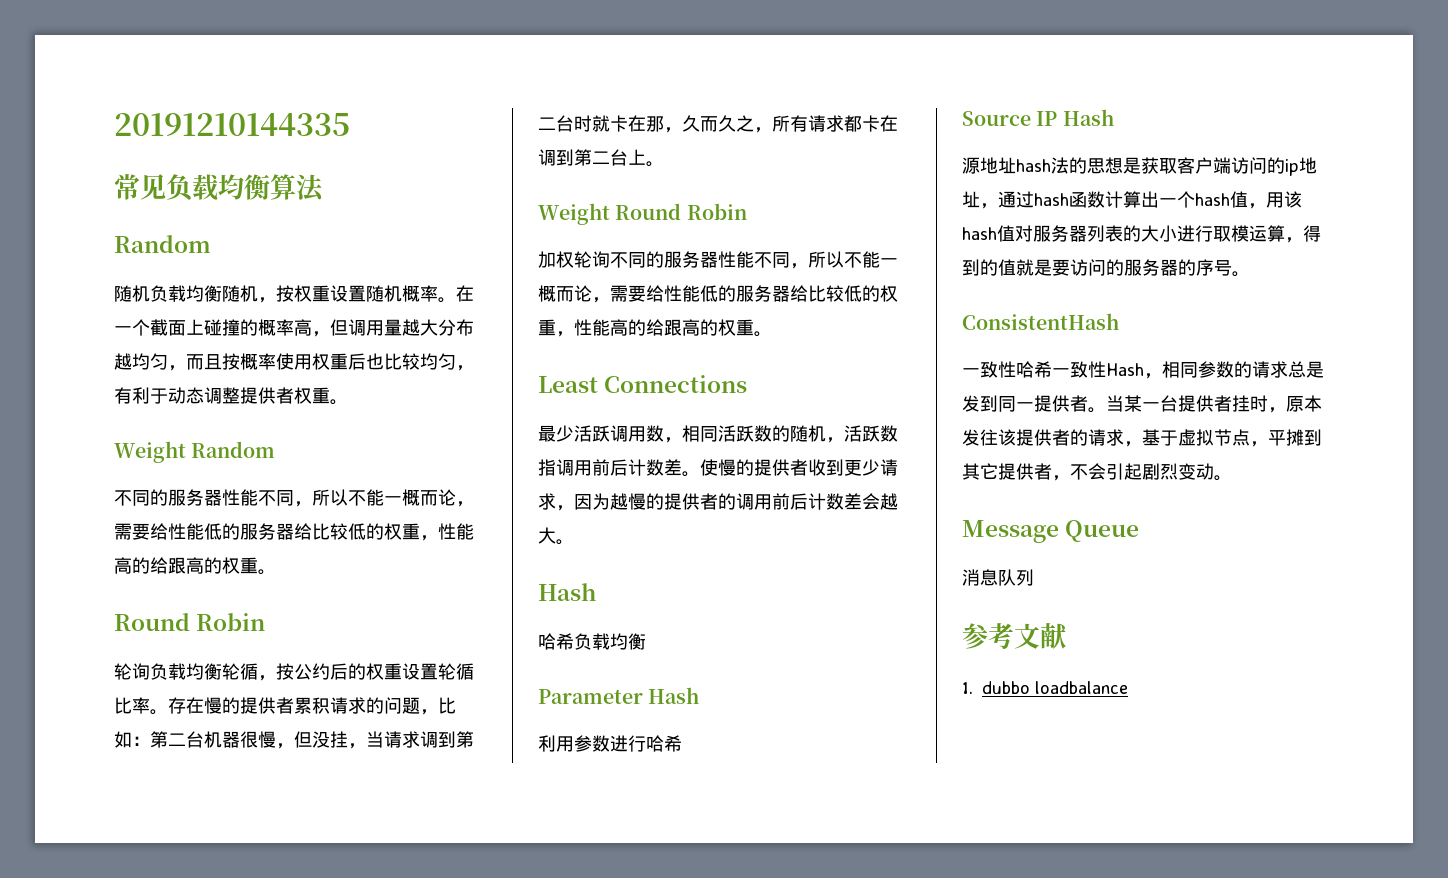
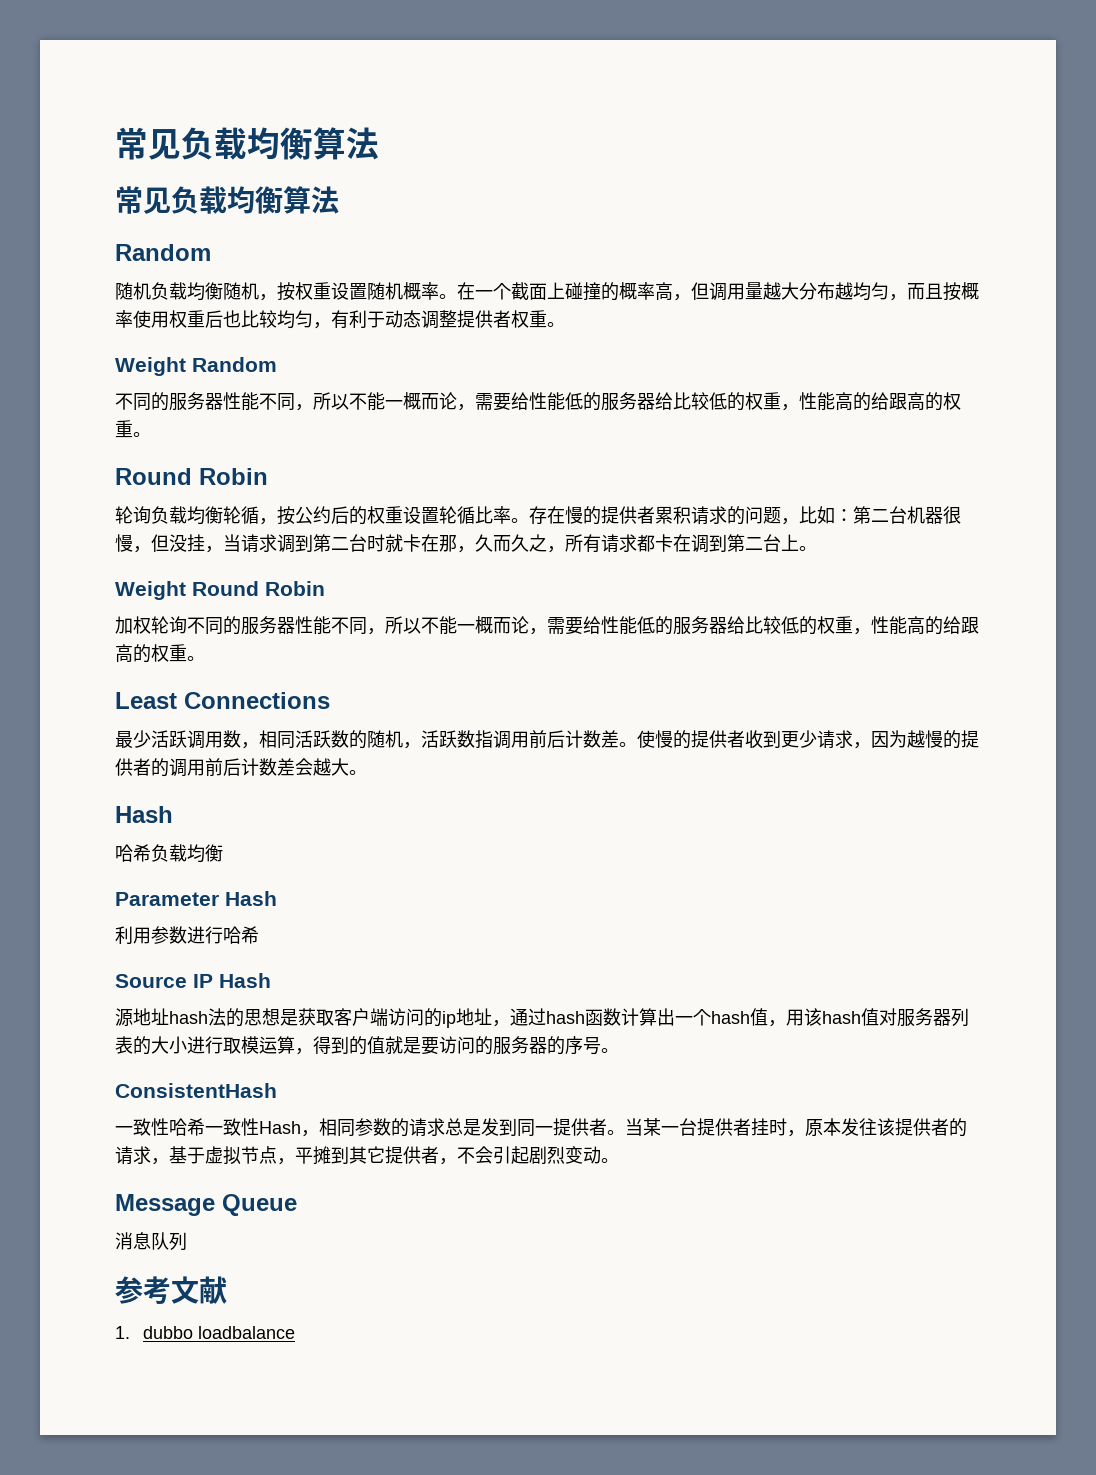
[114,113,350,136] 20191210144335 -> [115,127,379,160] 常见负载均衡算法

